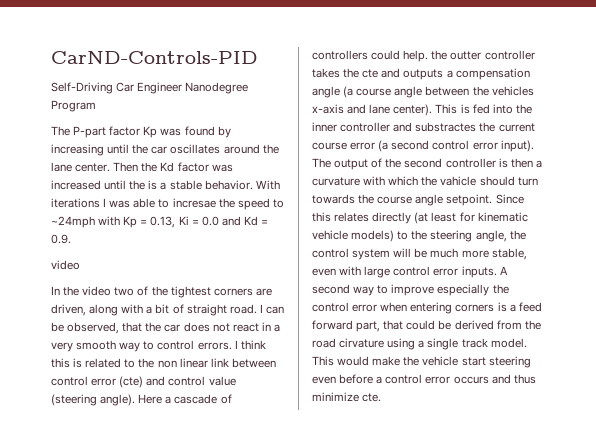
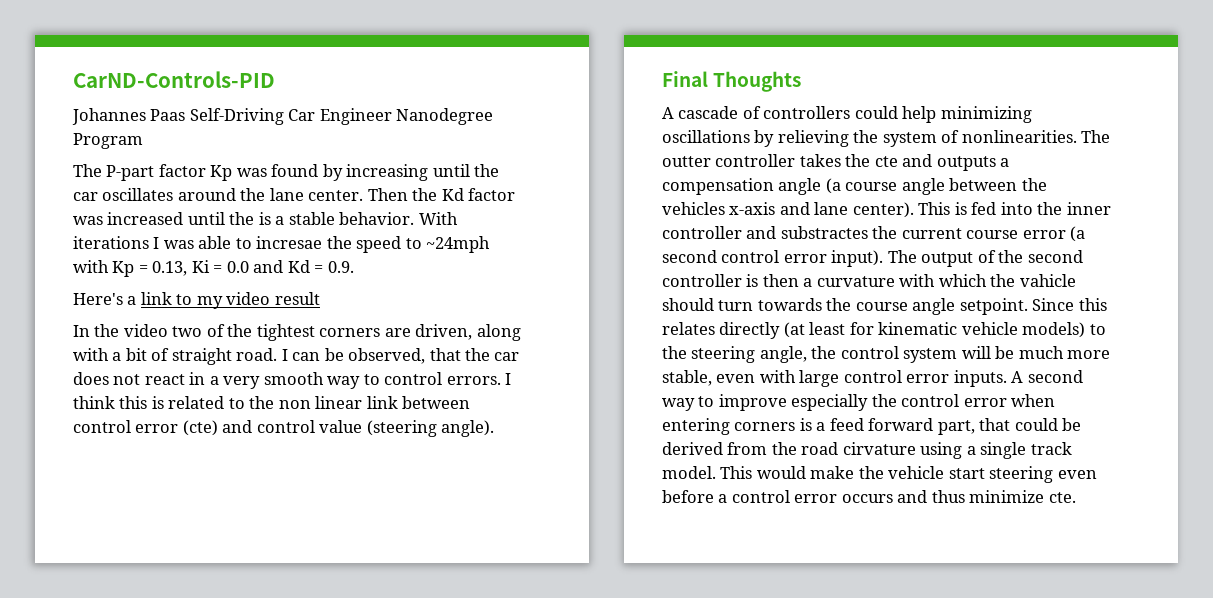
(258, 57) none -> [72,108,186,125] Johannes Paas
[51,260,80,270] video -> [73,292,320,309] Here's a link to my video result
[138,394,172,404] Here a -> [662,71,802,92] [662,107,674,119] // Final Thoughts // A
[403,50,448,62] help. the -> [902,106,1032,123] [662,130,1111,147] help minimizing oscillations by relieving the system of nonlinearities. The

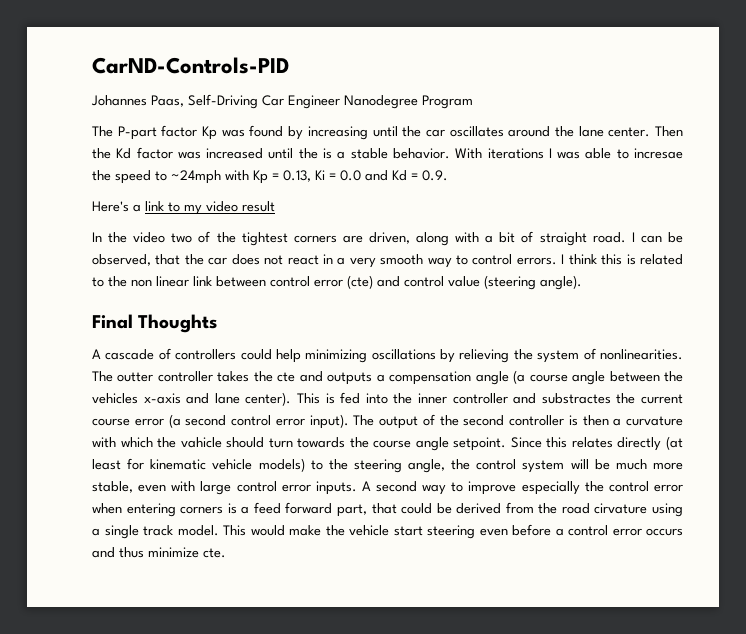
[150,109,186,121] Paas -> [151,95,184,107] Paas,

